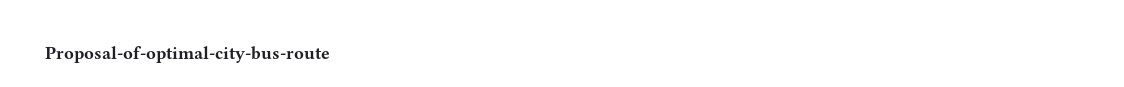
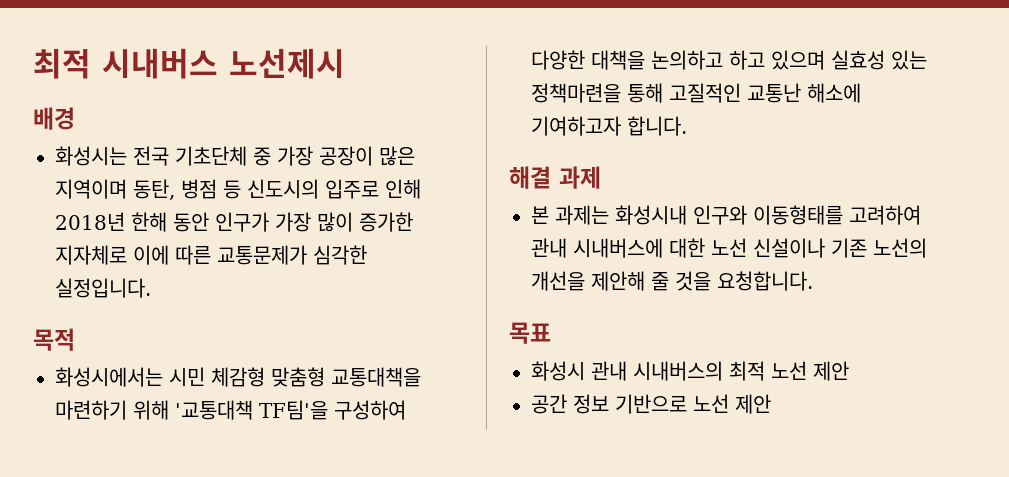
[45,46,330,63] Proposal-of-optimal-city-bus-route -> [33,48,345,79] [33,107,75,130] [55,146,415,166] [55,179,421,200] [55,212,413,232] [55,245,367,265] [55,278,151,298] [33,328,75,351] [55,367,421,387] [55,400,406,420] [531,50,927,70] [531,83,861,103] [531,116,687,136] [509,166,601,189] [531,205,921,225] [531,238,927,258] [531,271,813,291] [509,322,551,344] [531,361,849,381] [531,394,771,414] 최적 시내버스 노선제시 // 배경 // 화성시는 전국 기초단체 중 가장 공장이 많은 지역이며 동탄, 병점 등 신도시의 입주로 인해 2018년 한해 동안 인구가 가장 많이 증가한 지자체로 이에 따른 교통문제가 심각한 실정입니다. // 목적 // 화성시에서는 시민 체감형 맞춤형 교통대책을 마련하기 위해 '교통대책 TF팀'을 구성하여 다양한 대책을 논의하고 하고 있으며 실효성 있는 정책마련을 통해 고질적인 교통난 해소에 기여하고자 합니다. // 해결 과제 // 본 과제는 화성시내 인구와 이동형태를 고려하여 관내 시내버스에 대한 노선 신설이나 기존 노선의 개선을 제안해 줄 것을 요청합니다. // 목표 // 화성시 관내 시내버스의 최적 노선 제안 // 공간 정보 기반으로 노선 제안

